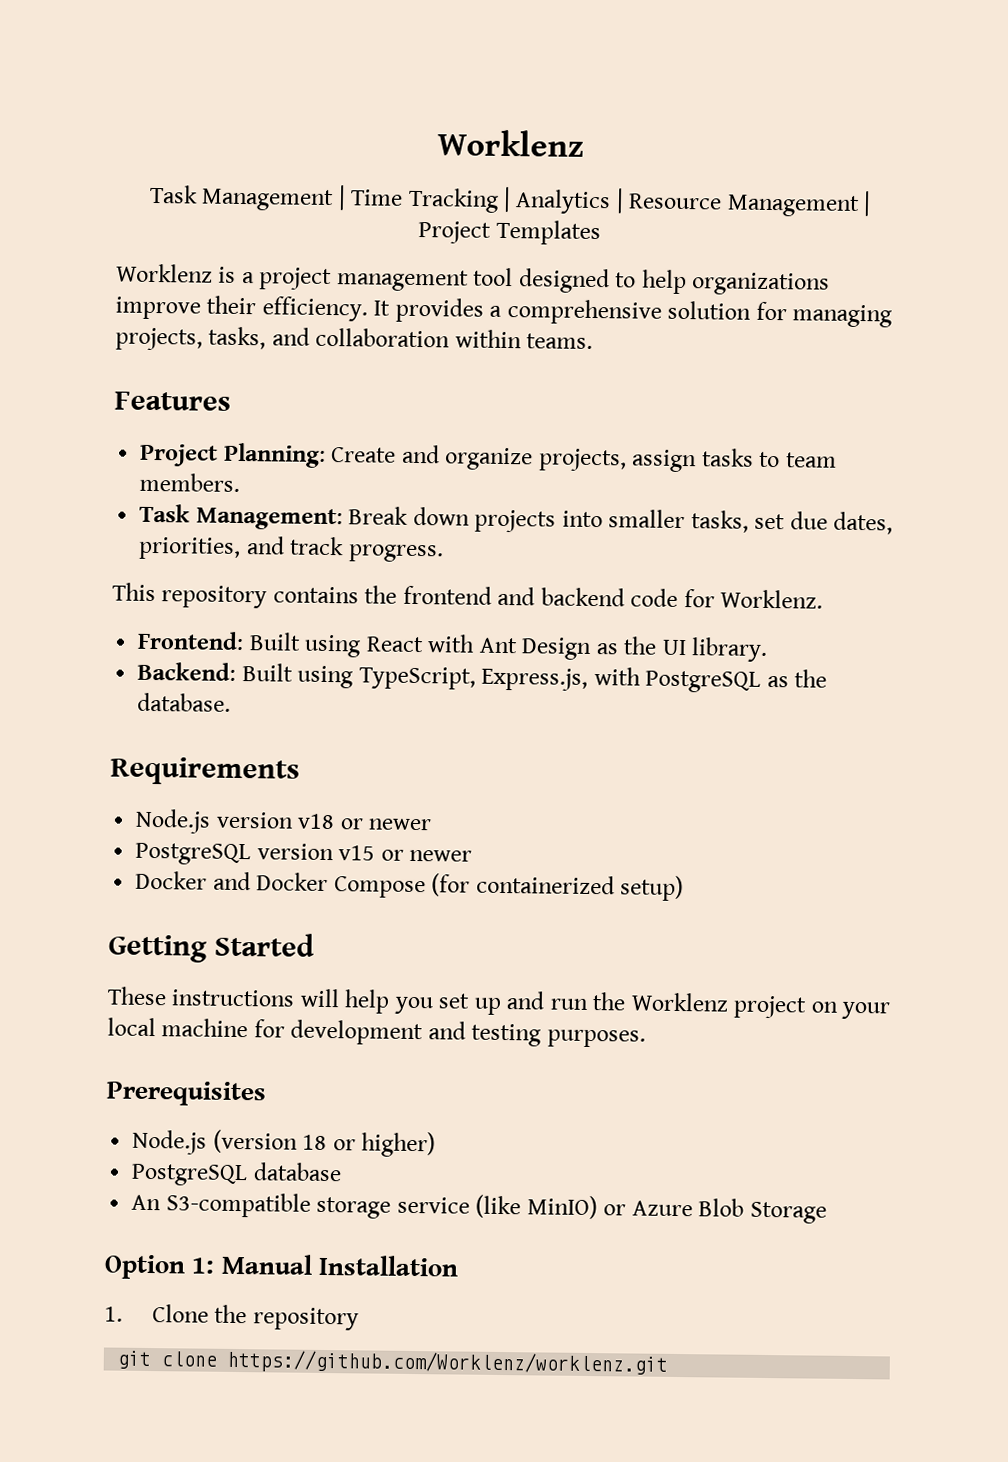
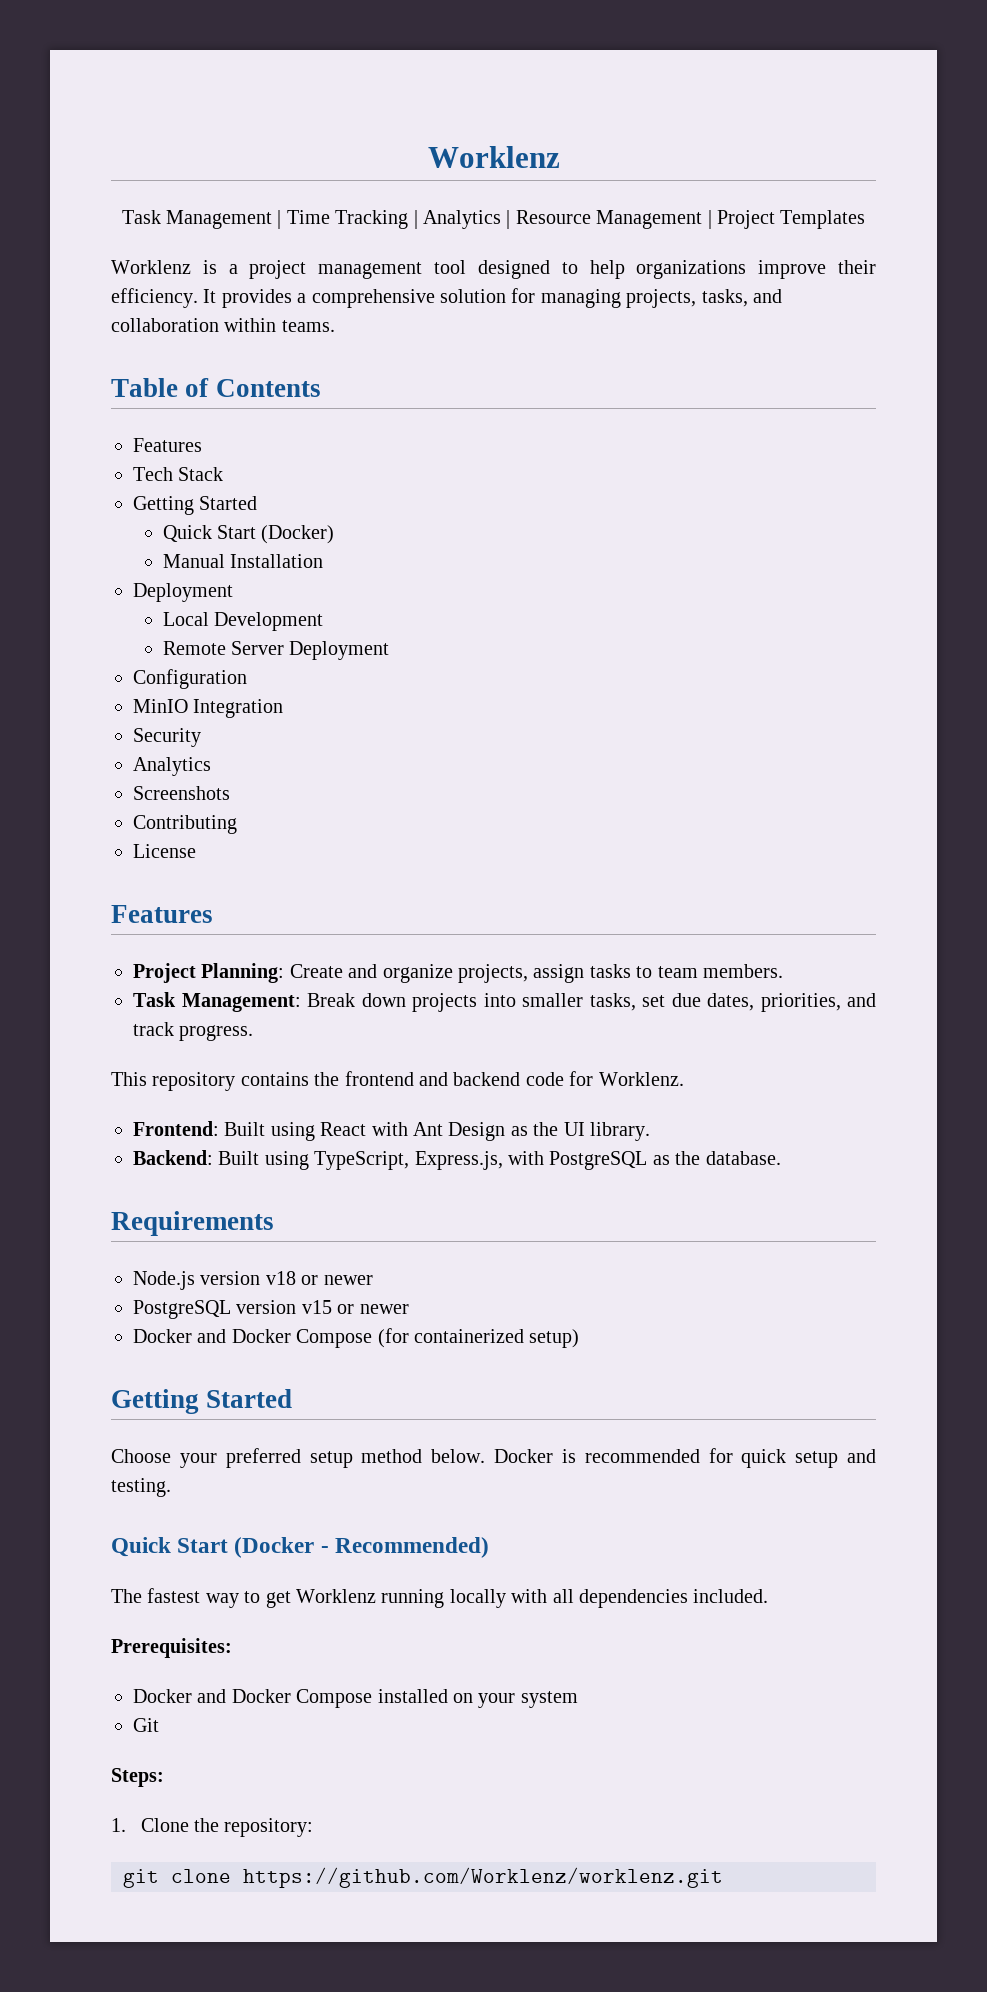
(594, 341) none -> [111,378,321,397] [133,438,202,452] [133,467,224,481] [133,496,258,515] [162,525,335,544] [162,554,324,568] [133,583,233,602] [162,612,324,631] [162,641,390,660] [133,669,247,689] [133,699,284,718] [133,728,201,747] [133,757,211,776] [133,786,230,800] [133,815,237,834] [133,844,196,858] // Table of Contents // Features // Tech Stack // Getting Started // Quick Start (Docker) // Manual Installation // Deployment // Local Development // Remote Server Deployment // Configuration // MinIO Integration // Security // Analytics // Screenshots // Contributing // License
[107,986,891,1020] [107,1017,646,1048] [106,1080,266,1107] [132,1129,437,1158] [131,1162,342,1187] [131,1192,827,1224] [104,1253,459,1280] These instructions will help you set up and run the Worklenz project on your local machine for development and testing purposes. // Prerequisites // Node.js (version 18 or higher) // PostgreSQL database // An S3-compatible storage service (like MinIO) or Azure Blob Storage // Option 1: Manual Installation -> [111,1448,877,1468] [111,1478,171,1497] [111,1537,489,1558] [111,1588,769,1608] [111,1638,232,1658] [133,1689,578,1708] [133,1718,159,1732] [111,1768,164,1787] Choose your preferred setup method below. Docker is recommended for quick setup and testing. // Quick Start (Docker - Recommended) // The fastest way to get Worklenz running locally with all dependencies included. // Prerequisites: // Docker and Docker Compose installed on your system // Git // Steps:
[252,1307,359,1331] repository -> [224,1818,314,1837] repository:

